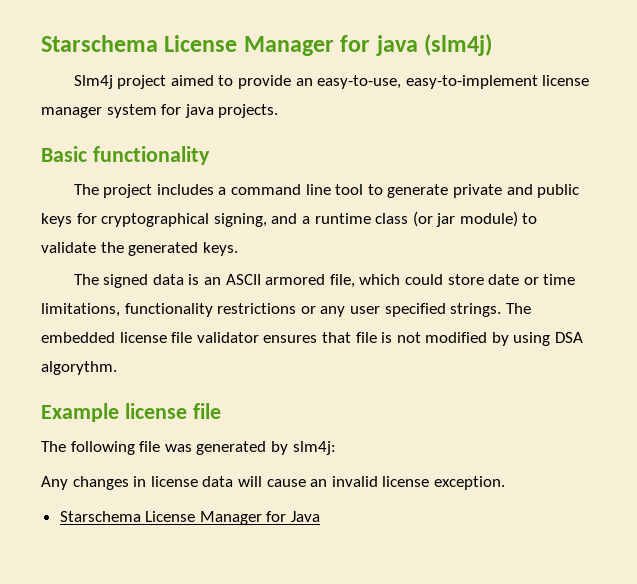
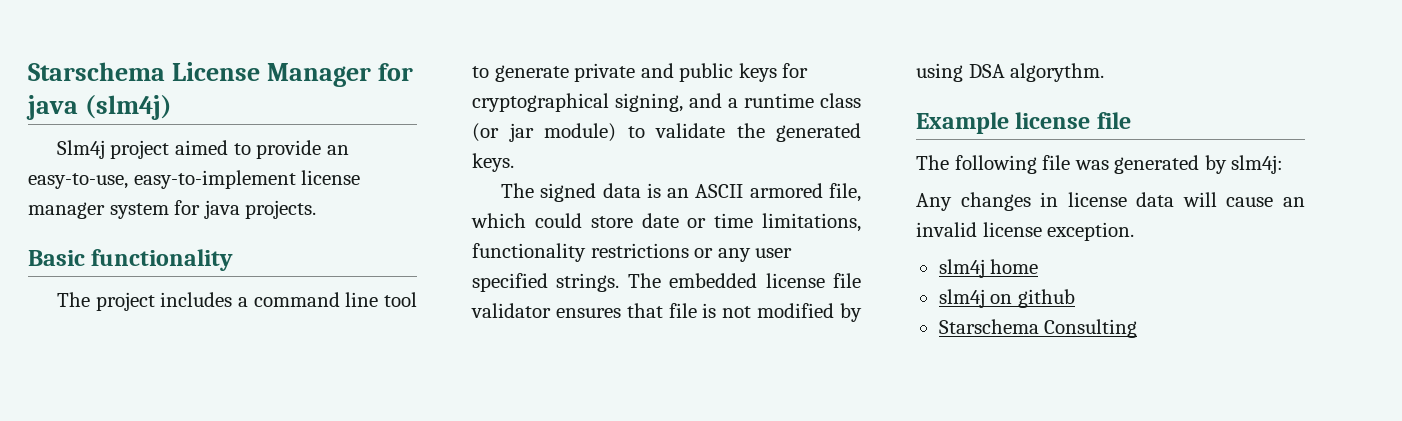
[59,511,321,525] Starschema License Manager for Java -> [938,259,1039,278] [938,289,1075,308] [938,319,1138,338] slm4j home // slm4j on github // Starschema Consulting

